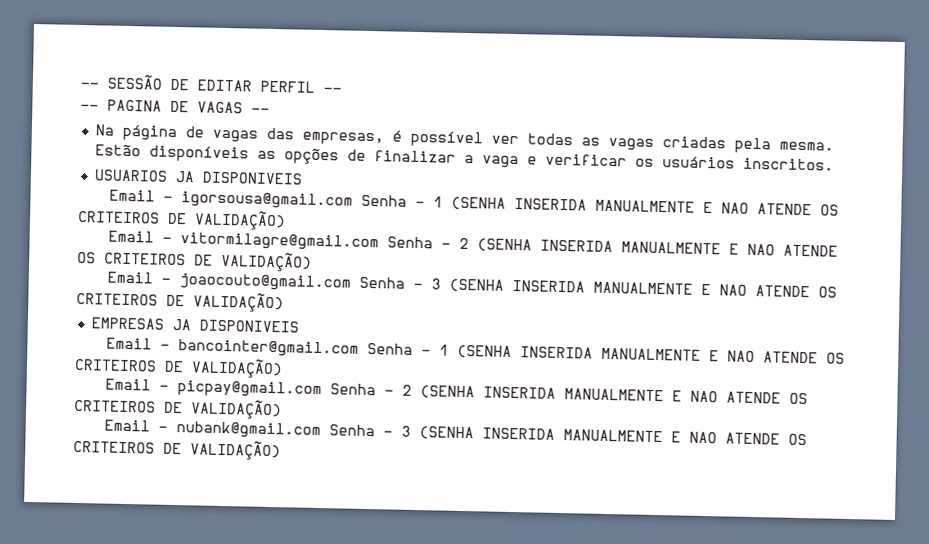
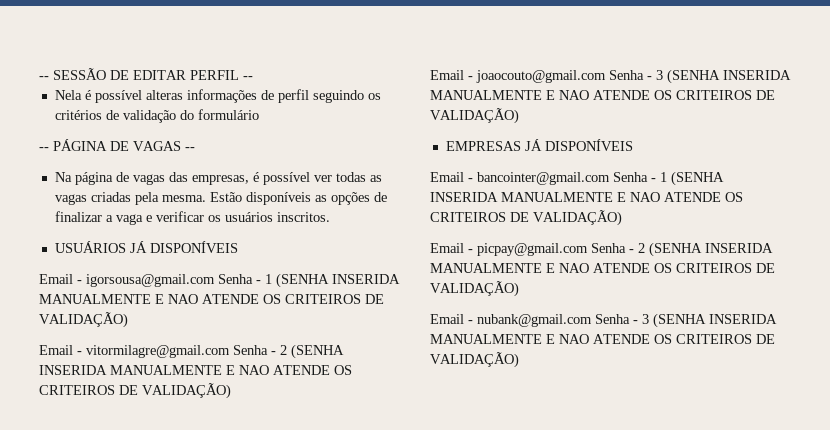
[80,99,162,112] // -- PAGINA -> [54,89,381,103] [54,109,259,123] [39,139,107,151] // Nela é possível alteras informações de perfil seguindo os critérios de validação do formulário // -- PÁGINA
[93,169,303,185] USUARIOS JA DISPONIVEIS -> [54,241,238,253] USUÁRIOS JÁ DISPONÍVEIS
[171,318,299,333] JA DISPONIVEIS -> [524,139,633,151] JÁ DISPONÍVEIS

